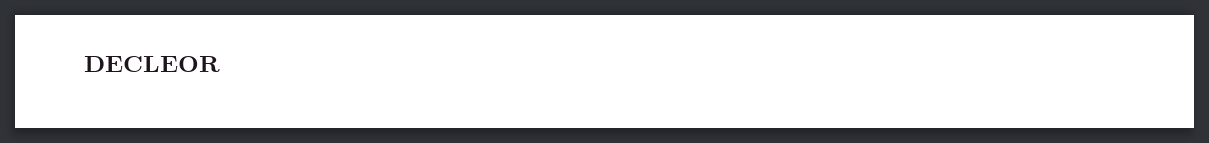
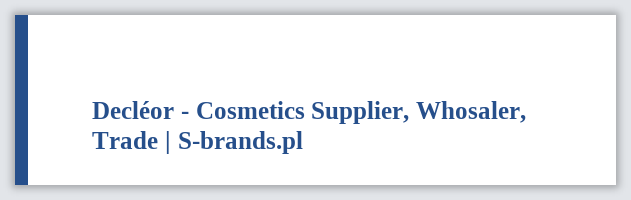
[84,56,220,72] DECLEOR -> [92,101,526,124] [92,131,303,154] Decléor - Cosmetics Supplier, Whosaler, Trade | S-brands.pl

